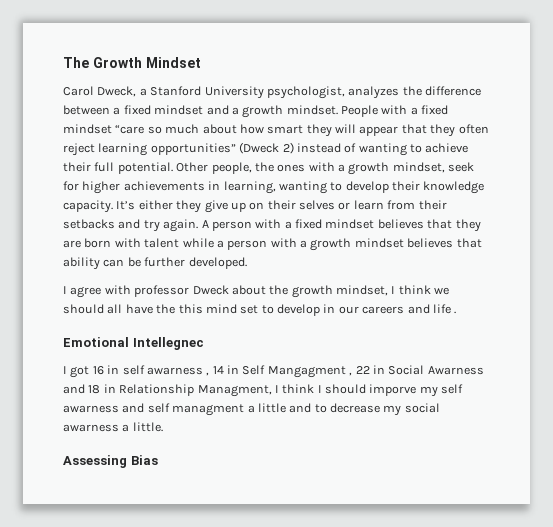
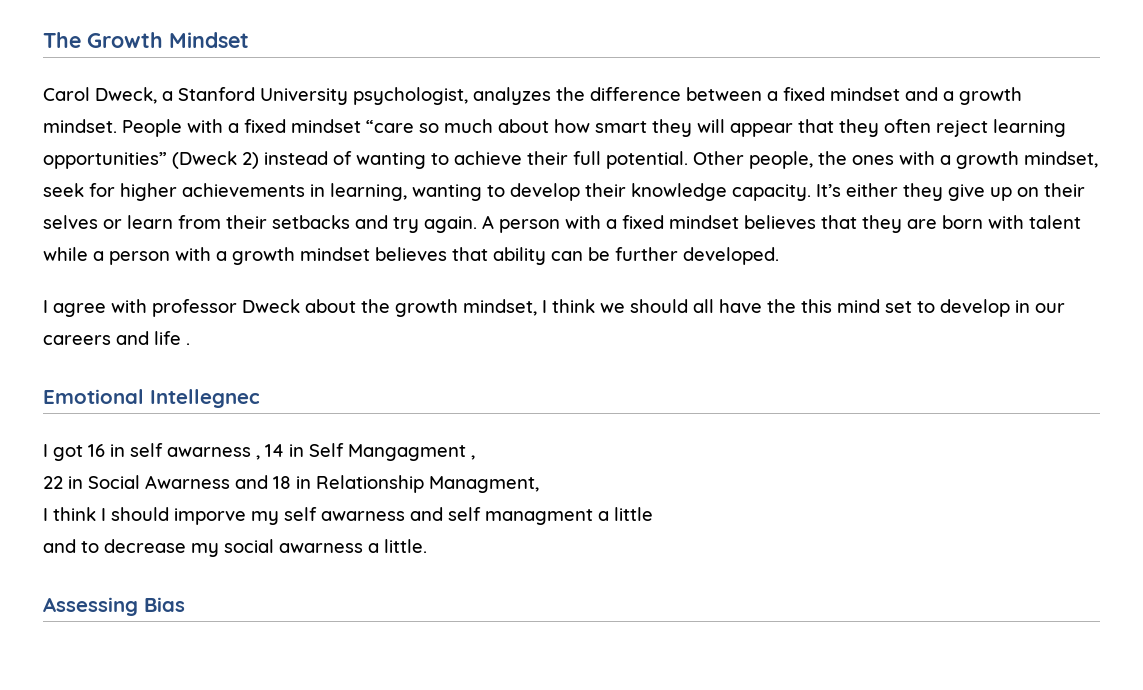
(353, 374) none -> (475, 457) //
(272, 391) none -> (539, 484) //
(286, 408) none -> (653, 514) //

